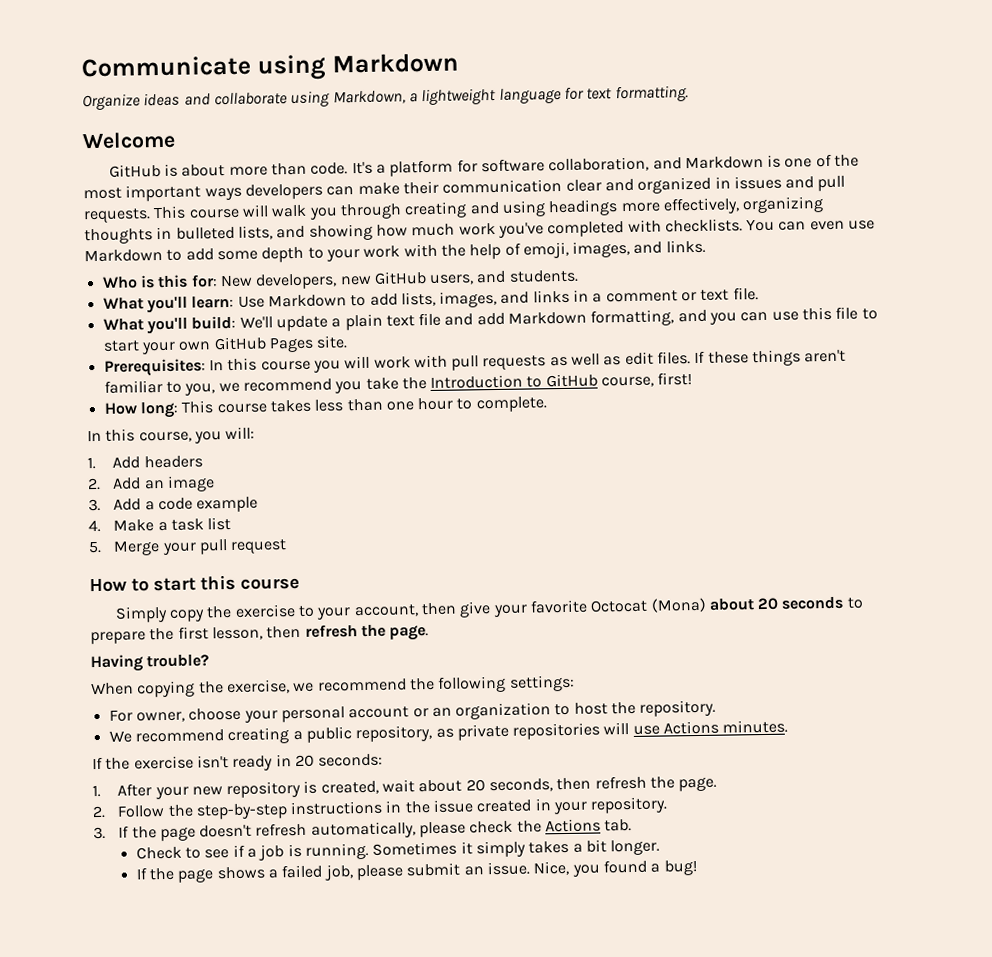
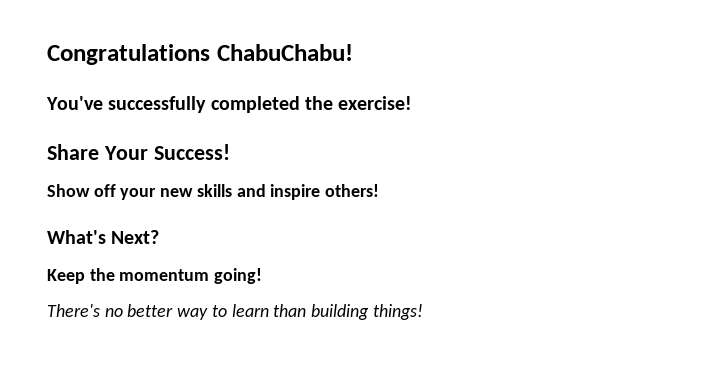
[81,52,459,81] [82,85,689,111] [82,131,175,150] [108,153,860,178] [83,175,846,202] [83,196,825,224] [84,218,876,245] [84,239,706,263] [101,269,579,290] [102,287,759,314] [102,306,878,335] [102,335,349,355] [103,349,847,377] [103,372,693,396] [103,396,547,419] [87,426,256,444] [87,455,203,470] [87,475,215,492] [88,496,259,513] [88,516,232,533] [88,539,288,556] [89,574,300,593] [114,596,863,623] [90,624,430,645] [90,654,210,673] [91,674,575,698] [108,699,717,723] [108,719,789,745] [92,753,384,771] [92,775,718,800] [92,796,669,820] [93,818,633,842] [135,839,661,861] [135,859,697,883] Communicate using Markdown // Organize ideas and collaborate using Markdown, a lightweight language for text formatting. // Welcome // GitHub is about more than code. It's a platform for software collaboration, and Markdown is one of the most important ways developers can make their communication clear and organized in issues and pull requests. This course will walk you through creating and using headings more effectively, organizing thoughts in bulleted lists, and showing how much work you've completed with checklists. You can even use Markdown to add some depth to your work with the help of emoji, images, and links. // Who is this for: New developers, new GitHub users, and students. // What you'll learn: Use Markdown to add lists, images, and links in a comment or text file. // What you'll build: We'll update a plain text file and add Markdown formatting, and you can use this file to start your own GitHub Pages site. // Prerequisites: In this course you will work with pull requests as well as edit files. If these things aren't familiar to you, we recommend you take the Introduction to GitHub course, first! // How long: This course takes less than one hour to complete. // In this course, you will: // 1. Add headers // 2. Add an image // 3. Add a code example // 4. Make a task list // 5. Merge your pull request // How to start this course // Simply copy the exercise to your account, then give your favorite Octocat (Mona) about 20 seconds to prepare the first lesson, then refresh the page. // Having trouble? // When copying the exercise, we recommend the following settings: // For owner, choose your personal account or an organization to host the repository. // We recommend creating a public repository, as private repositories will use Actions minutes. // If the exercise isn't ready in 20 seconds: // 1. After your new repository is created, wait about 20 seconds, then refresh the page. // 2. Follow the step-by-step instructions in the issue created in your repository. // 3. If the page doesn't refresh automatically, please check the Actions tab. // Check to see if a job is running. Sometimes it simply takes a bit longer. // If the page shows a failed job, please submit an issue. Nice, you found a bug! -> [47,44,353,65] [46,96,413,113] [47,144,230,160] [47,184,380,200] [47,230,160,244] [47,268,263,284] [47,304,423,320] Congratulations ChabuChabu! // You've successfully completed the exercise! // Share Your Success! // Show off your new skills and inspire others! // What's Next? // Keep the momentum going! // There's no better way to learn than building things!

